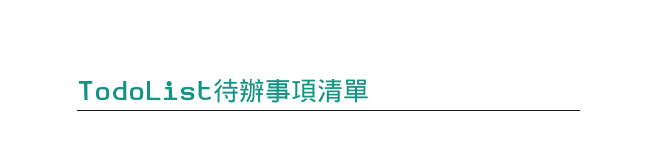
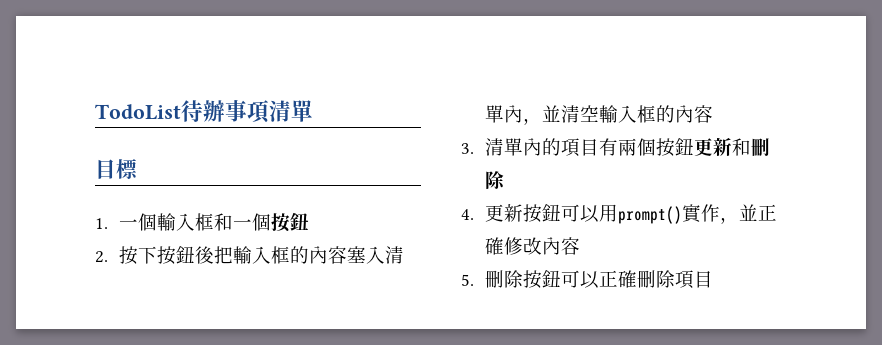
(369, 91) none -> [95,159,138,179] [95,212,310,232] [95,246,405,265] [485,105,714,125] [461,137,771,157] [485,171,506,190] [461,204,778,224] [485,237,581,255] [461,270,714,289] // 目標 // 1.一個輸入框和一個按鈕 // 2.按下按鈕後把輸入框的內容塞入清單內，並清空輸入框的內容 // 3.清單內的項目有兩個按鈕更新和刪除 // 4.更新按鈕可以用prompt()實作，並正確修改內容 // 5.刪除按鈕可以正確刪除項目

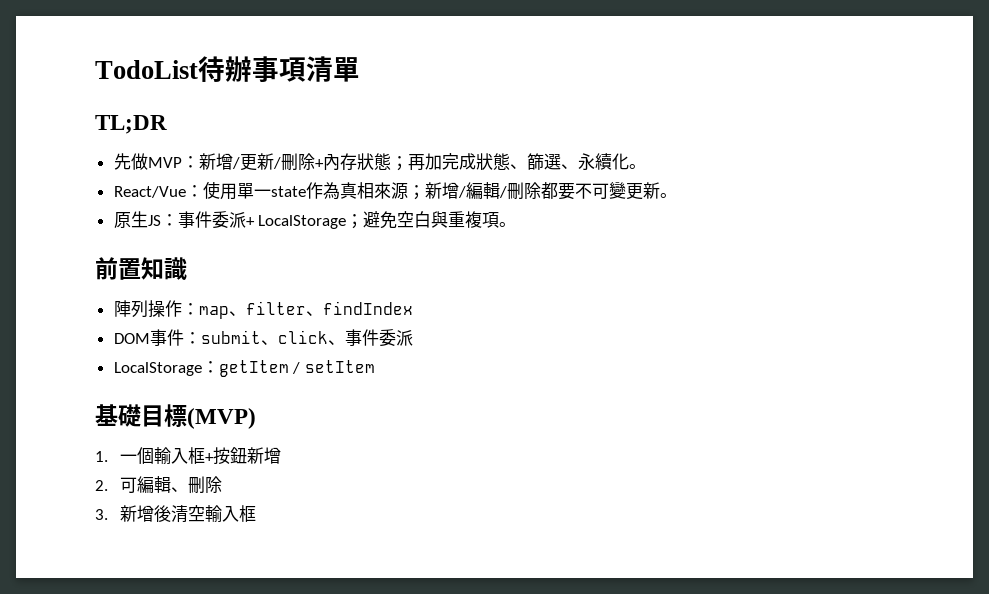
(313, 111) none -> [95,115,167,134] [113,153,646,171] [113,181,677,200] [113,211,517,229] [95,257,187,281] [113,300,413,319] [113,329,413,346] [113,360,375,377] [95,404,141,427] TL;DR // 先做MVP：新增/更新/刪除+內存狀態；再加完成狀態、篩選、永續化。 // React/Vue：使用單一state作為真相來源；新增/編輯/刪除都要不可變更新。 // 原生JS：事件委派+ LocalStorage；避免空白與重複項。 // 前置知識 // 陣列操作：map、filter、findIndex // DOM事件：submit、click、事件委派 // LocalStorage：getItem / setItem // 基礎
(138, 169) none -> [187,408,256,429] (MVP)
[214,212,310,232] 和一個按鈕 -> [205,447,282,465] +按鈕新增
[119,246,405,265] [485,105,714,125] [461,137,771,157] [485,171,506,190] [461,204,778,224] [485,237,581,255] [461,270,714,289] 按下按鈕後把輸入框的內容塞入清單內，並清空輸入框的內容 // 3.清單內的項目有兩個按鈕更新和刪除 // 4.更新按鈕可以用prompt()實作，並正確修改內容 // 5.刪除按鈕可以正確刪除項目 -> [120,476,223,494] [95,505,257,523] 可編輯、刪除 // 3.新增後清空輸入框

